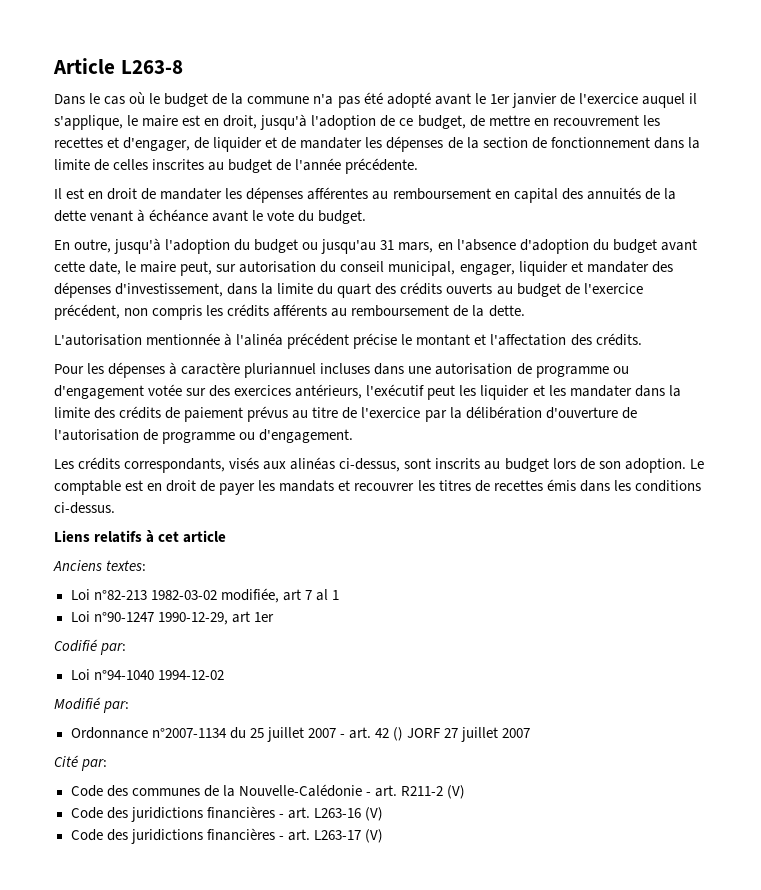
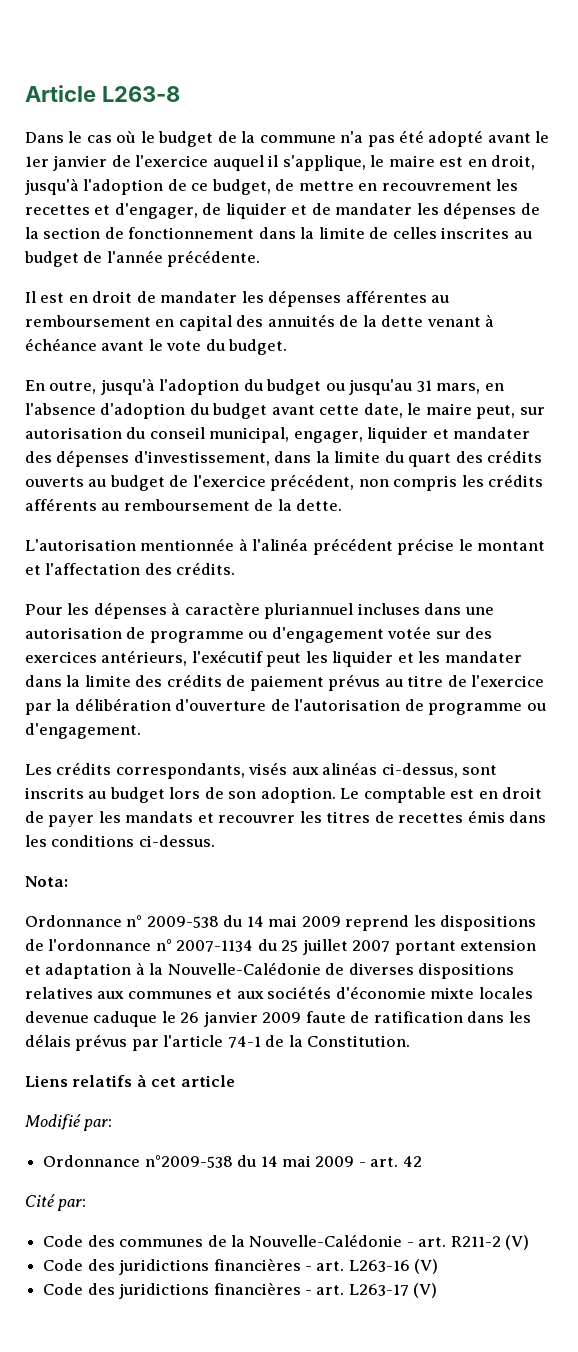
(115, 508) none -> [25,876,68,887] [25,915,537,931] [25,939,537,955] [25,962,515,979] [25,986,533,999] [25,1011,531,1027] [25,1034,411,1051] // Nota: // Ordonnance n° 2009-538 du 14 mai 2009 reprend les dispositions de l'ordonnance n° 2007-1134 du 25 juillet 2007 portant extension et adaptation à la Nouvelle-Calédonie de diverses dispositions relatives aux communes et aux sociétés d'économie mixte locales devenue caduque le 26 janvier 2009 faute de ratification dans les délais prévus par l'article 74-1 de la Constitution.
[53,560,147,571] [70,588,339,603] [70,611,274,625] [54,639,127,655] [70,669,224,680] [54,697,130,713] [70,727,531,742] Anciens textes: // Loi n°82-213 1982-03-02 modifiée, art 7 al 1 // Loi n°90-1247 1990-12-29, art 1er // Codifié par: // Loi n°94-1040 1994-12-02 // Modifié par: // Ordonnance n°2007-1134 du 25 juillet 2007 - art. 42 () JORF 27 juillet 2007 -> [25,1114,113,1131] [43,1155,422,1168] Modifié par: // Ordonnance n°2009-538 du 14 mai 2009 - art. 42

